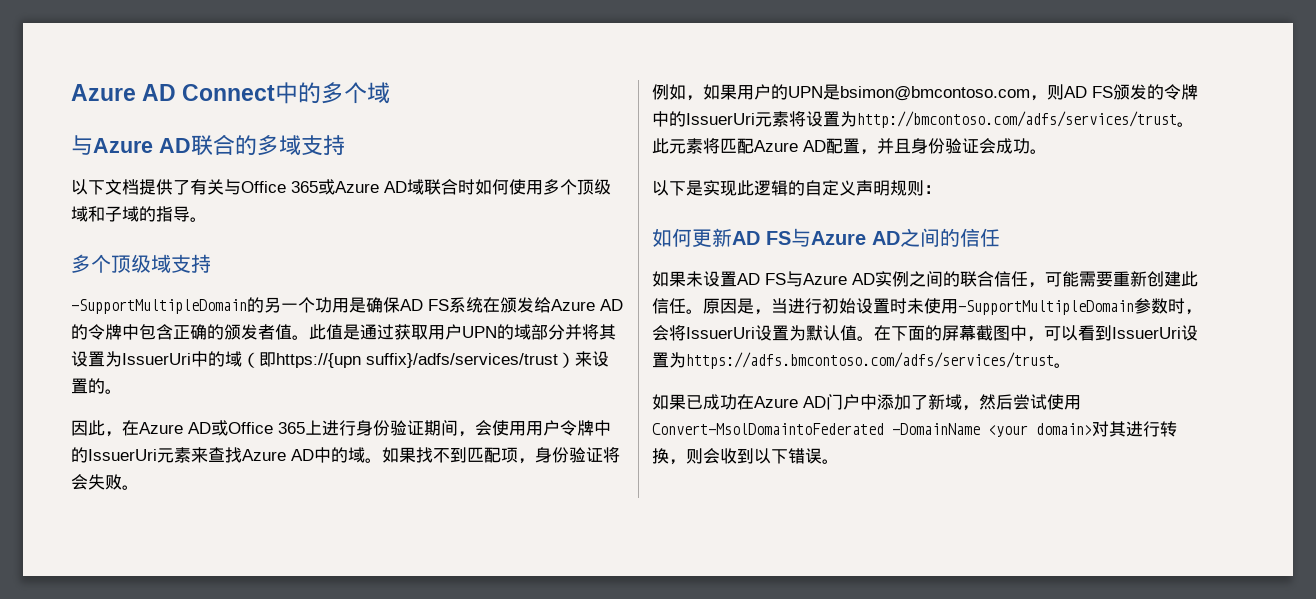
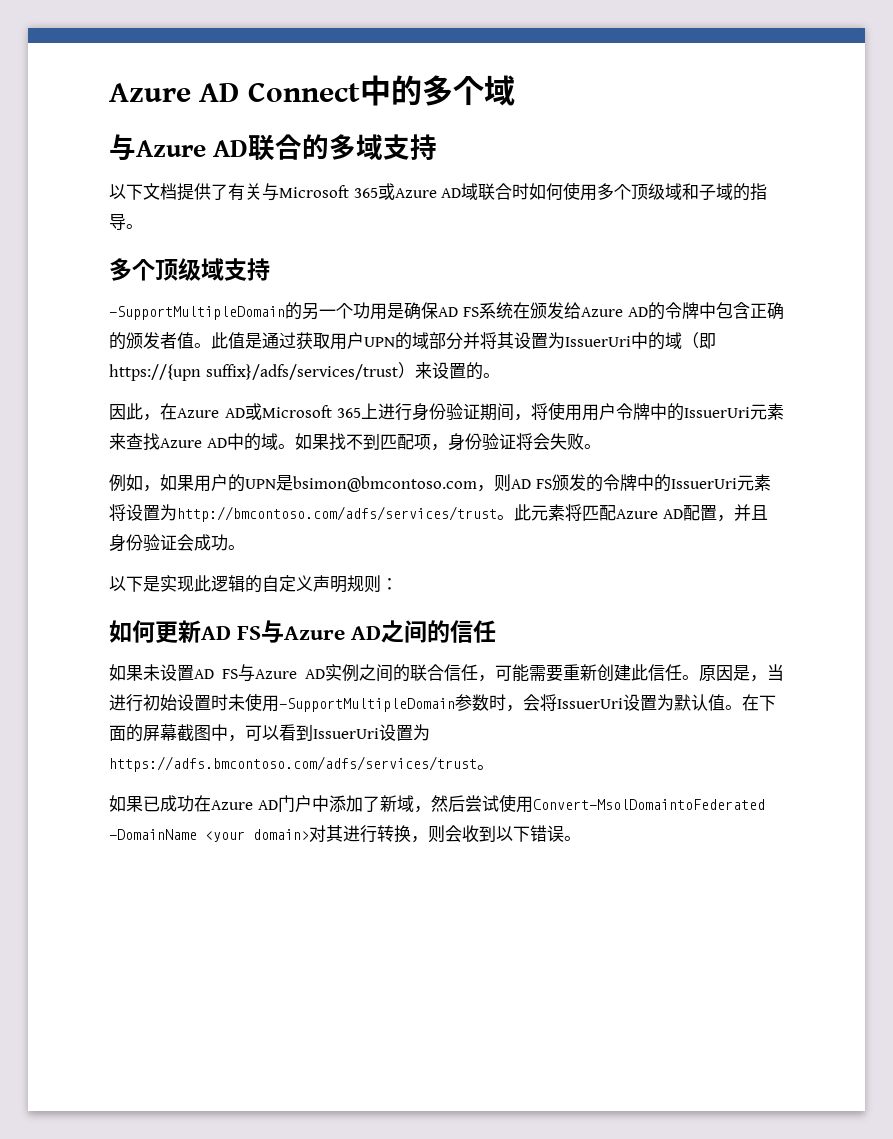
[241,181,286,193] Office -> [279,185,349,198] Microsoft
[228,422,273,434] Office -> [261,405,332,418] Microsoft
[475,420,492,436] 会 -> [531,403,548,420] 将

